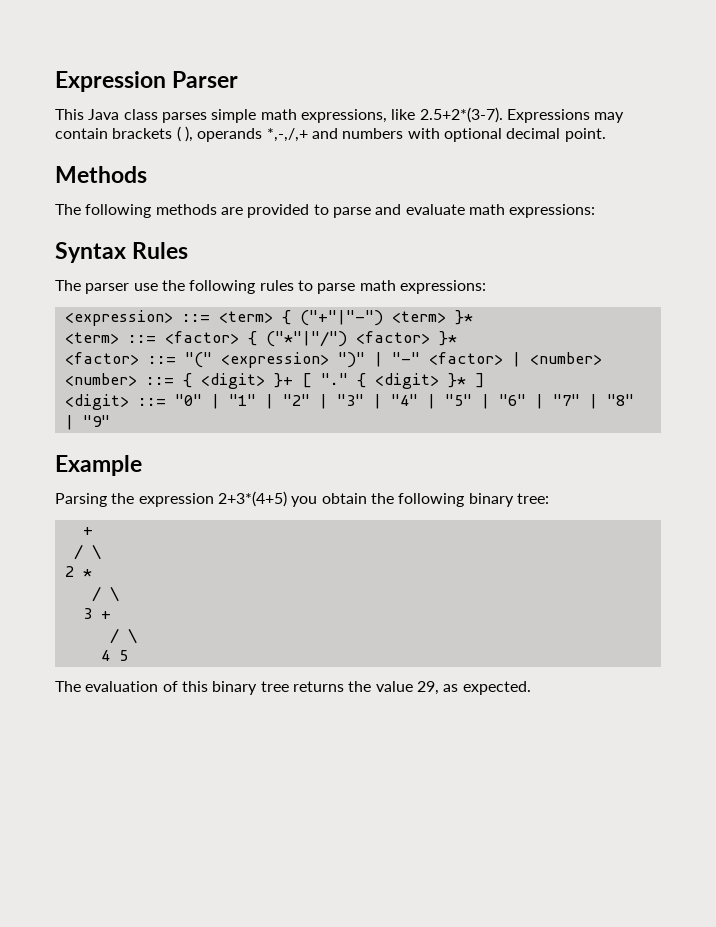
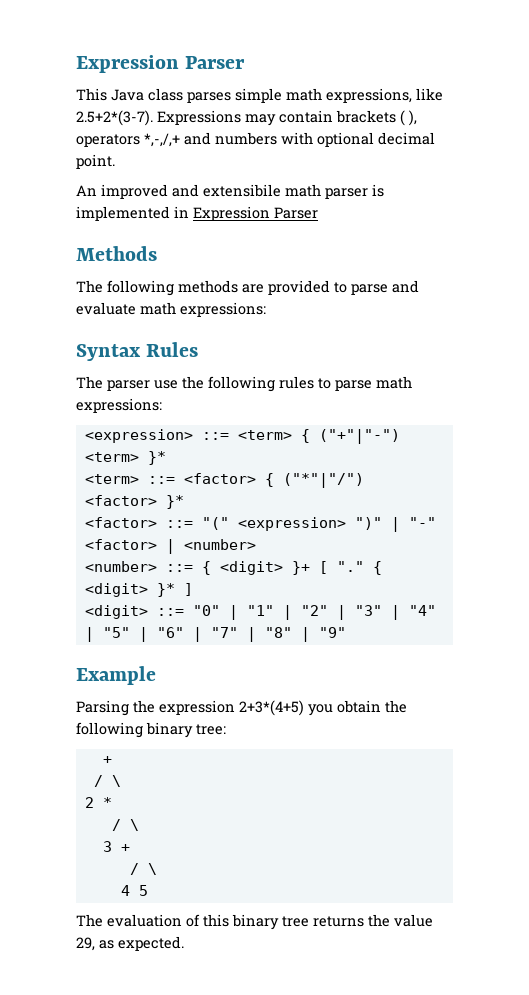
[197,128,263,142] operands -> [76,134,140,147] operators
(606, 135) none -> [76,184,384,199] [76,206,318,221] // An improved and extensibile math parser is implemented in Expression Parser

